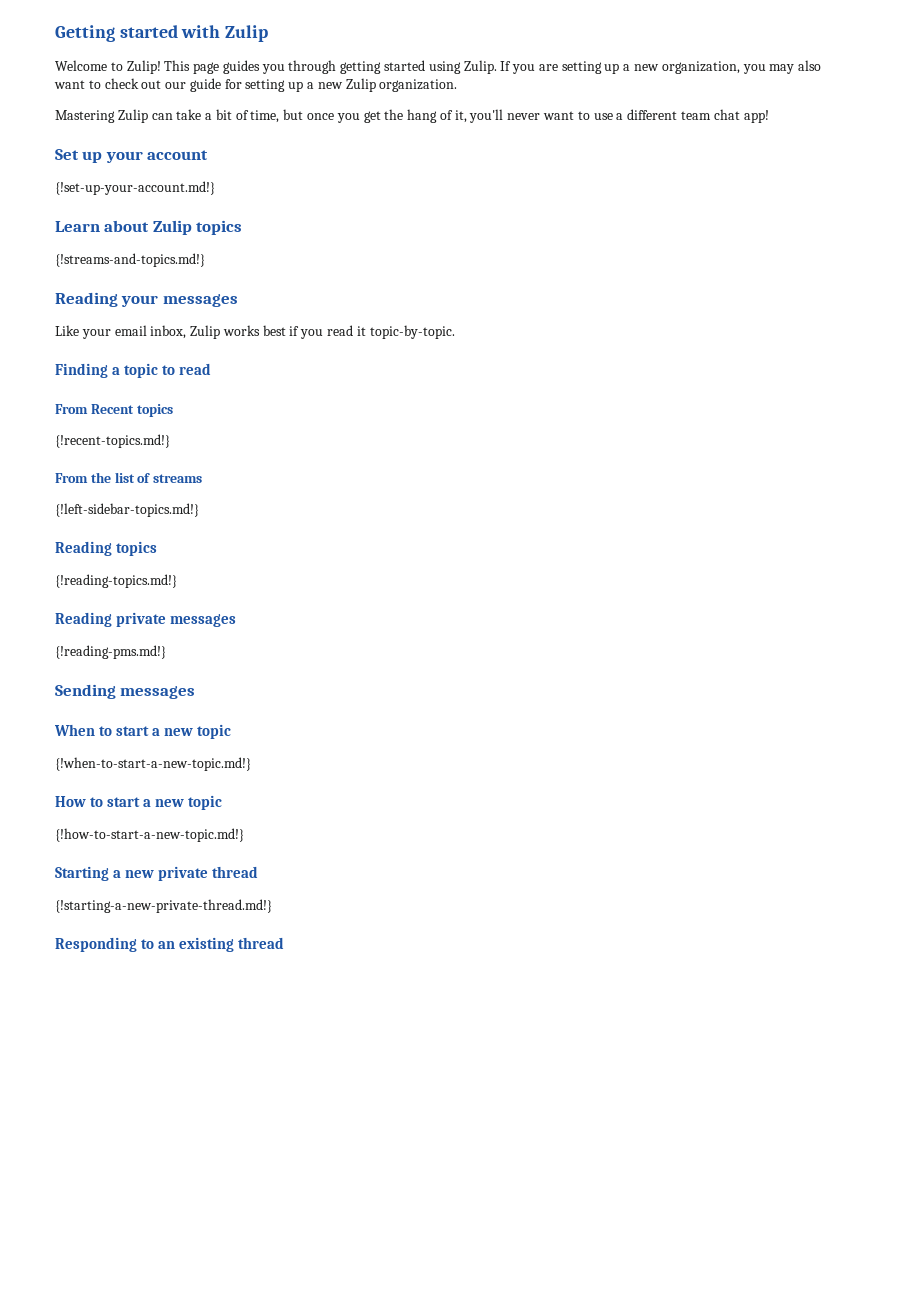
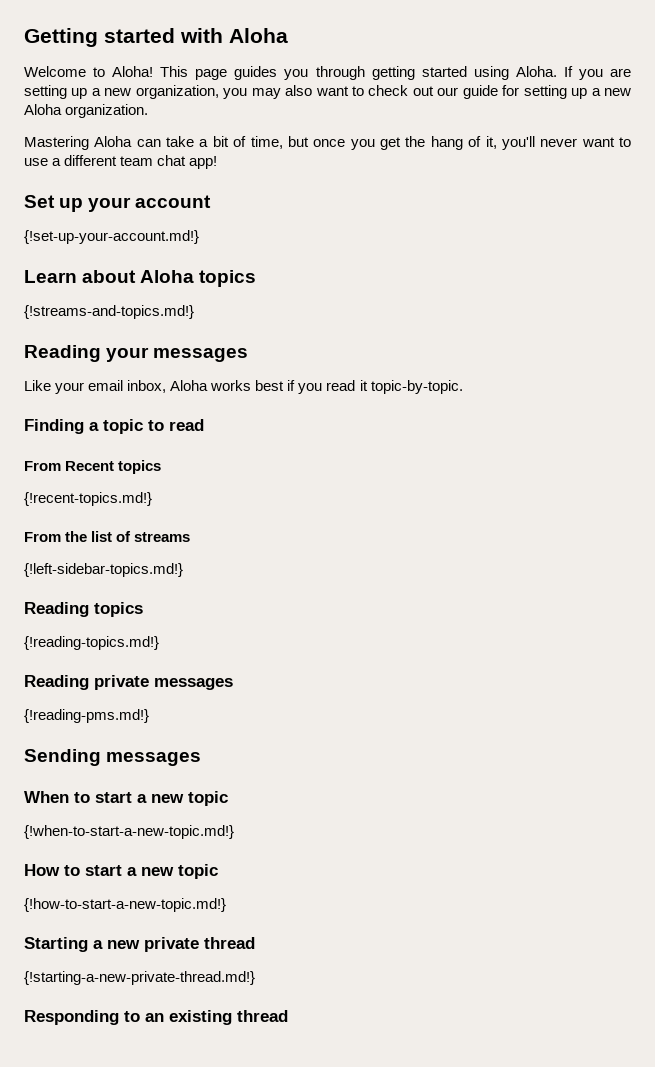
[225,25,269,42] Zulip -> [229,28,288,43] Aloha
[126,60,161,74] Zulip! -> [112,66,154,77] Aloha!
[463,60,497,74] Zulip. -> [515,66,557,77] Aloha.
[345,78,376,92] Zulip -> [24,104,62,115] Aloha
[117,109,148,123] Zulip -> [94,136,133,147] Aloha
[152,220,192,235] Zulip -> [140,270,195,283] Aloha
[190,325,221,339] Zulip -> [170,380,209,391] Aloha

